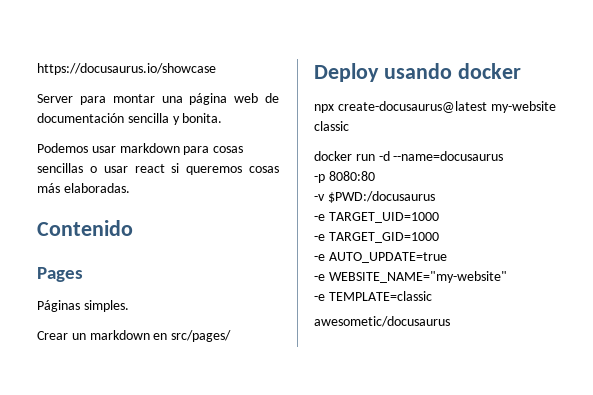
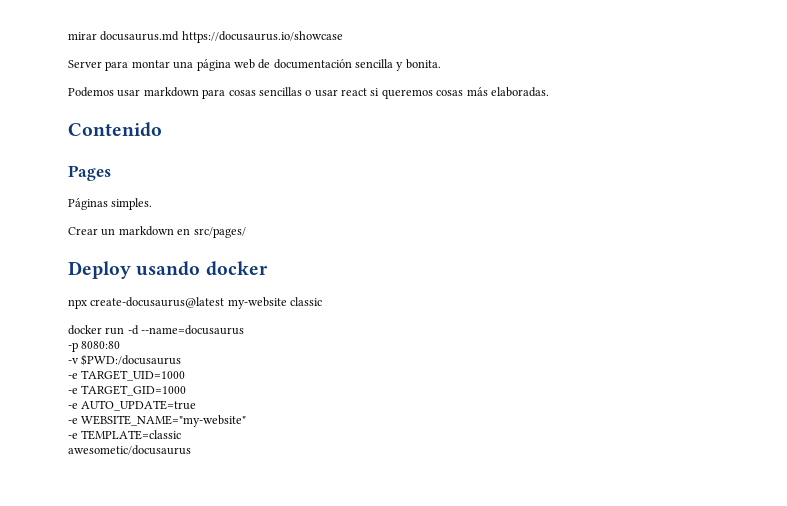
(37, 69) none -> [68,31,180,41] mirar docusaurus.md

